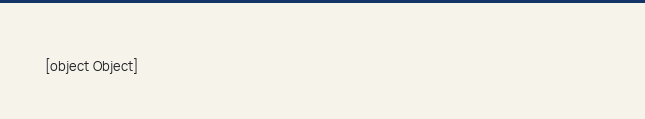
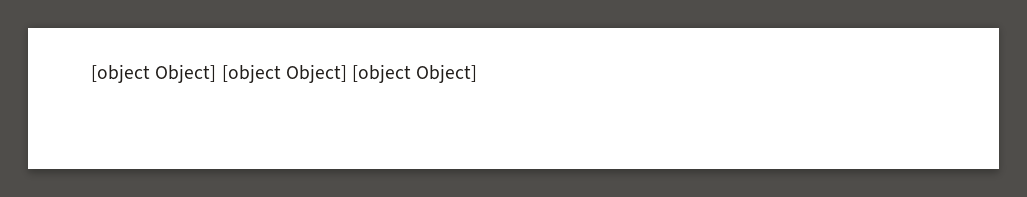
[45,58,138,74] [object Object] -> [91,64,478,83] [object Object] [object Object] [object Object]

